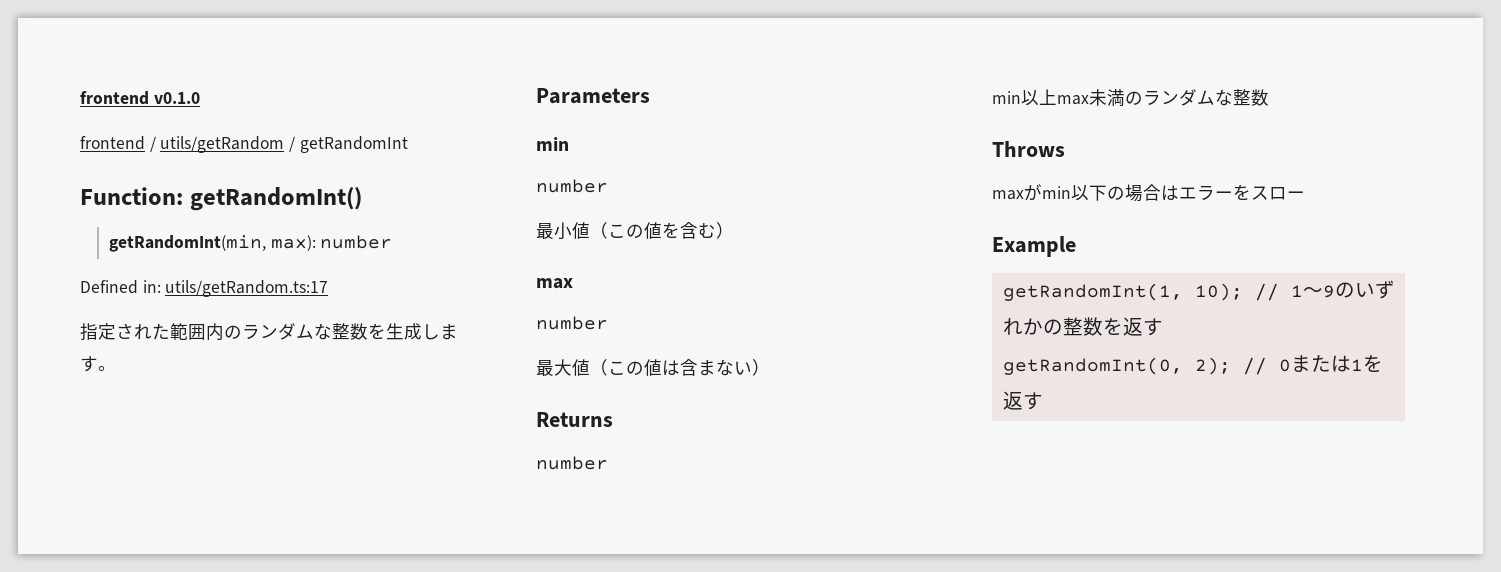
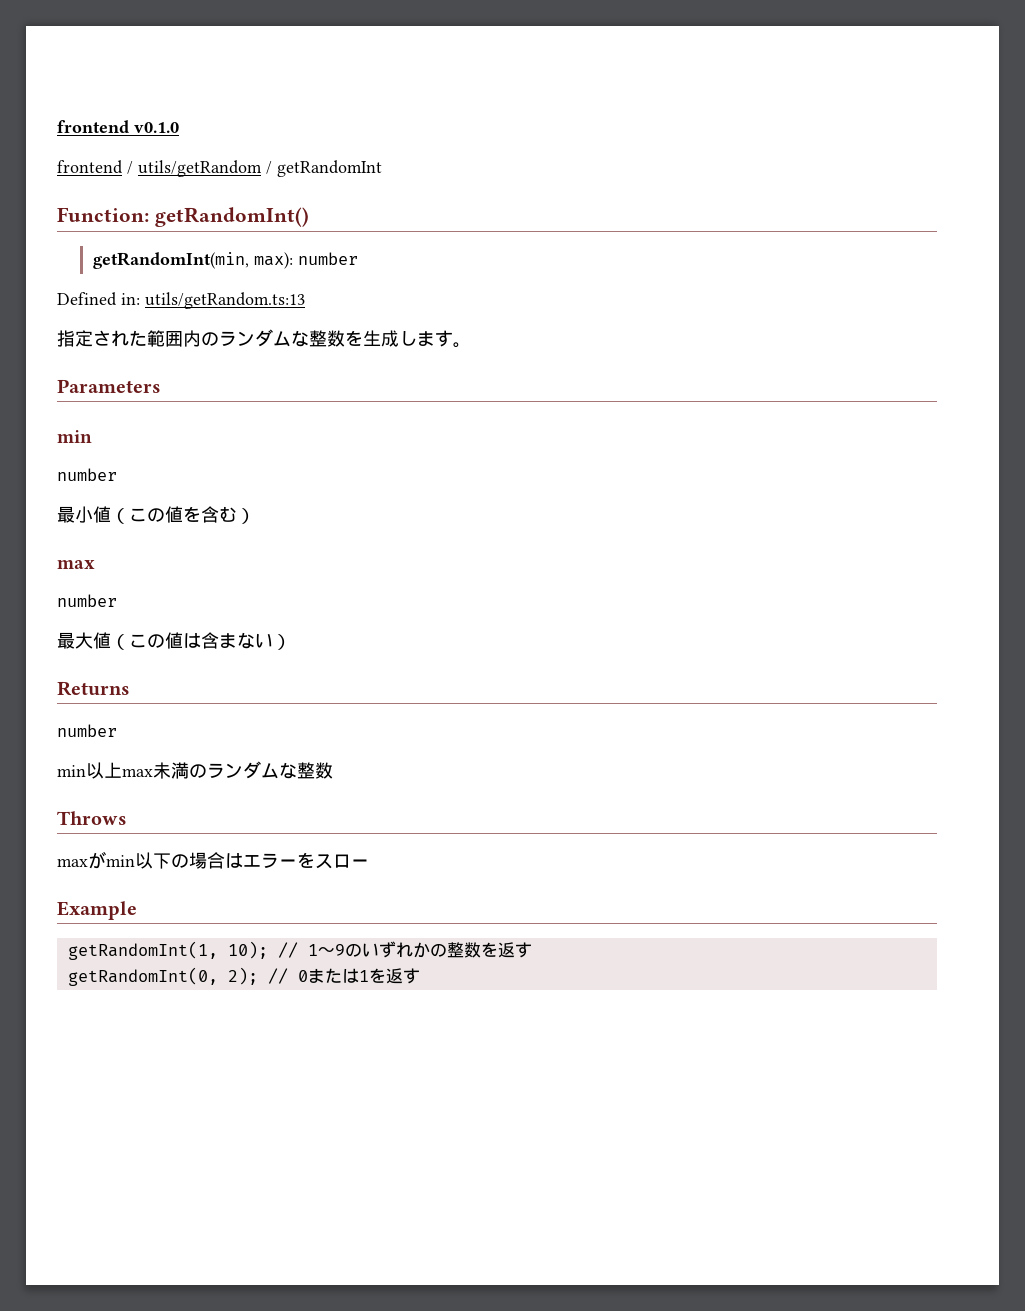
[165,280,329,297] utils/getRandom.ts:17 -> [145,292,305,309] utils/getRandom.ts:13

